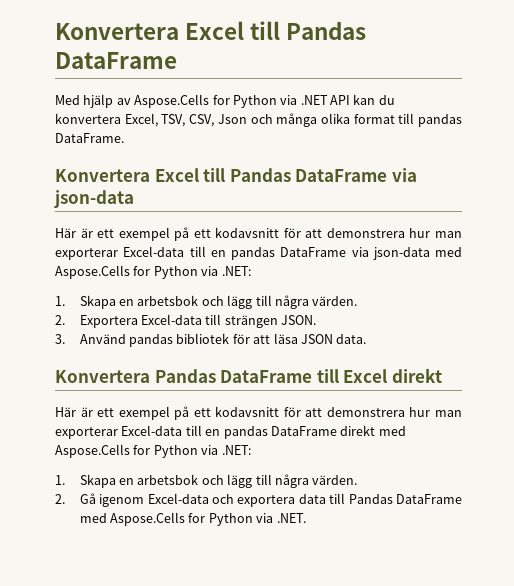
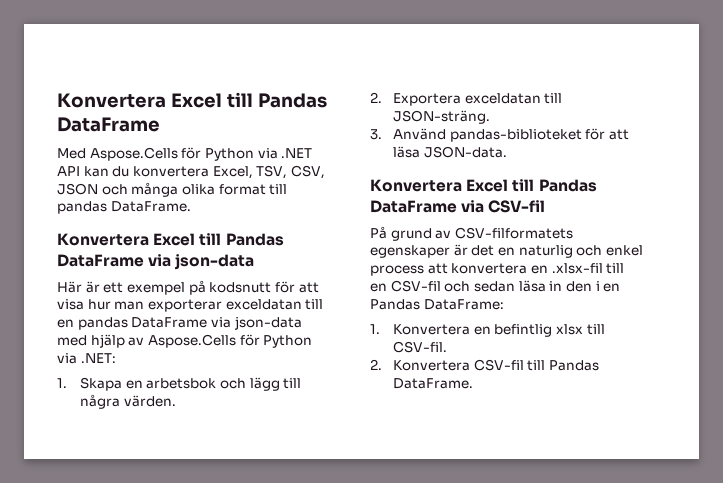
[83,94,230,108] hjälp av Aspose.Cells for -> [89,147,202,161] Aspose.Cells för
[217,114,247,124] Json -> [57,183,98,195] JSON
[193,227,462,238] [55,246,185,260] ett kodavsnitt för att demonstrera hur man exporterar Excel-data -> [209,281,319,293] [57,299,302,312] kodsnutt för att visa hur man exporterar exceldatan
[55,265,151,279] Aspose.Cells for -> [90,334,260,348] hjälp av Aspose.Cells för
[141,314,317,328] Excel-data till strängen JSON. -> [464,93,563,104] [393,110,491,124] exceldatan till JSON-sträng.
[129,333,230,347] pandas bibliotek -> [449,129,582,142] pandas-biblioteket
[300,334,367,344] [55,368,442,383] [55,406,462,420] [55,425,406,439] [55,444,251,458] [55,474,358,488] [55,493,462,507] [79,512,306,526] JSON data. // Konvertera Pandas DataFrame till Excel direkt // Här är ett exempel på ett kodavsnitt för att demonstrera hur man exporterar Excel-data till en pandas DataFrame direkt med Aspose.Cells for Python via .NET: // 1. Skapa en arbetsbok och lägg till några värden. // 2. Gå igenom Excel-data och exportera data till Pandas DataFrame med Aspose.Cells for Python via .NET. -> [423,146,507,158] [370,179,597,192] [370,200,546,213] [370,226,573,241] [370,244,643,258] [370,263,625,276] [370,280,621,292] [370,299,504,310] [370,324,605,337] [393,341,448,353] [370,359,600,371] [393,378,474,389] JSON-data. // Konvertera Excel till Pandas DataFrame via CSV-fil // På grund av CSV-filformatets egenskaper är det en naturlig och enkel process att konvertera en .xlsx-fil till en CSV-fil och sedan läsa in den i en Pandas DataFrame: // 1. Konvertera en befintlig xlsx till CSV-fil. // 2. Konvertera CSV-fil till Pandas DataFrame.

